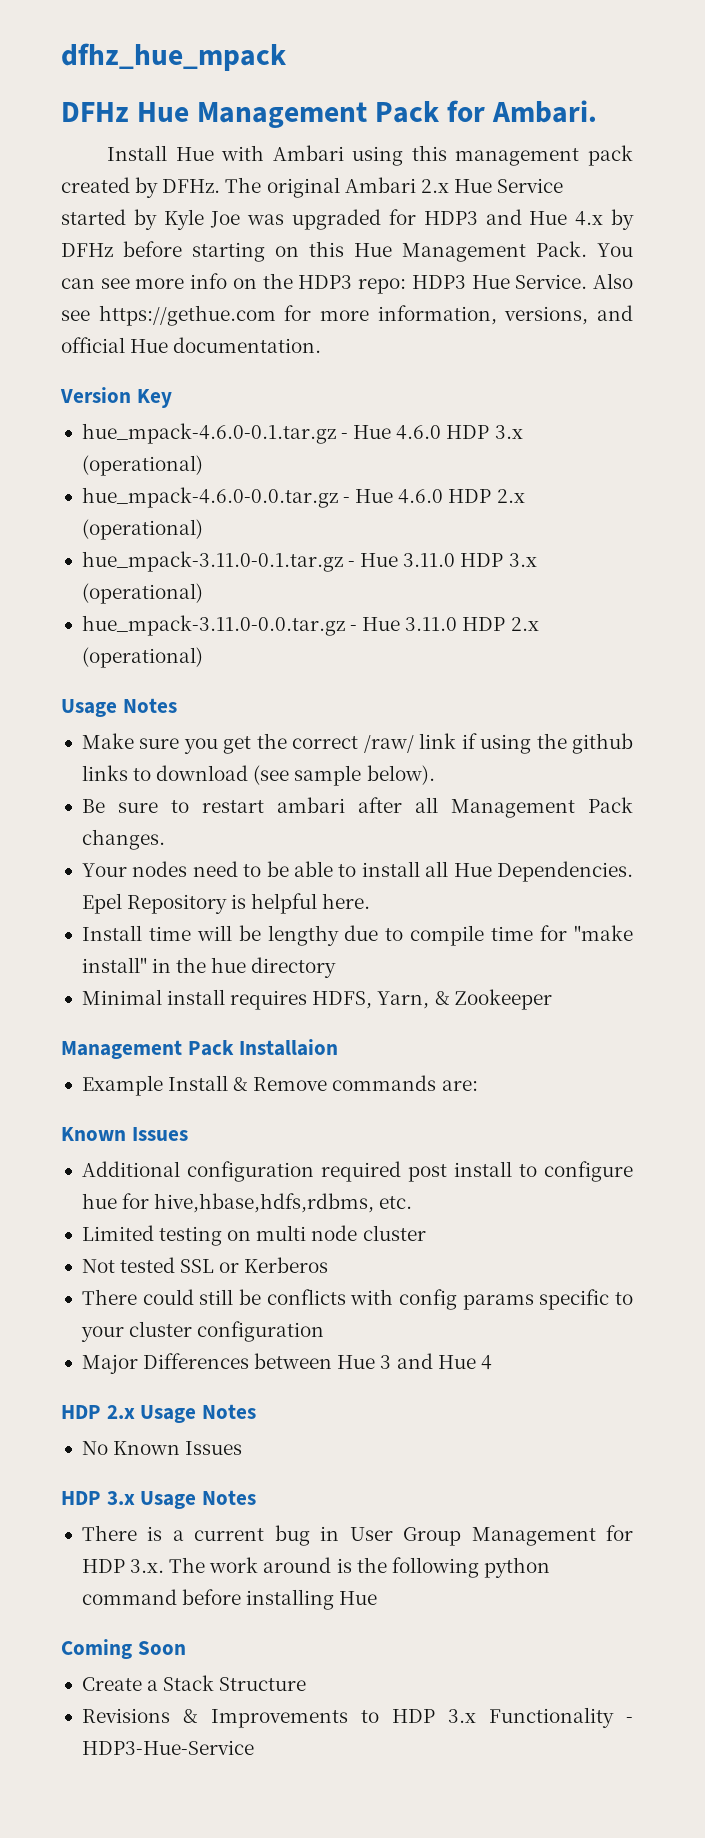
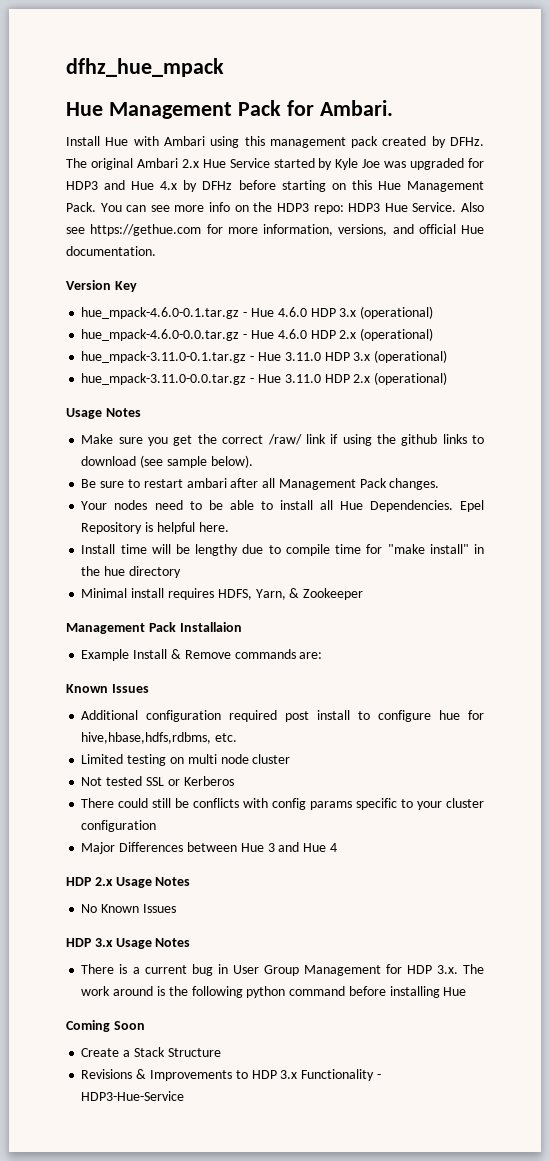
[61,102,129,122] DFHz -> (224, 67) none

